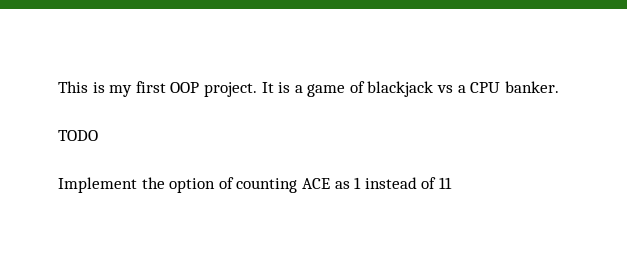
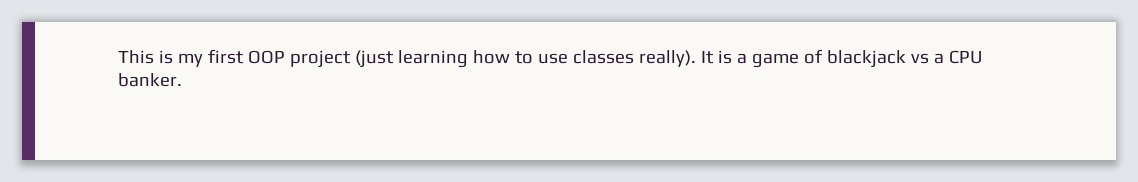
[203,82,257,97] project. -> [289,50,696,68] project (just learning how to use classes really).
[58,130,98,141] [58,177,452,193] // TODO // Implement the option of counting ACE as 1 instead of 11 -> (182, 80) none

